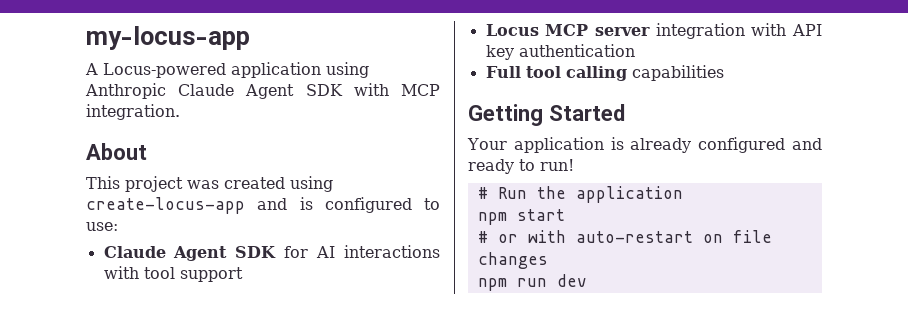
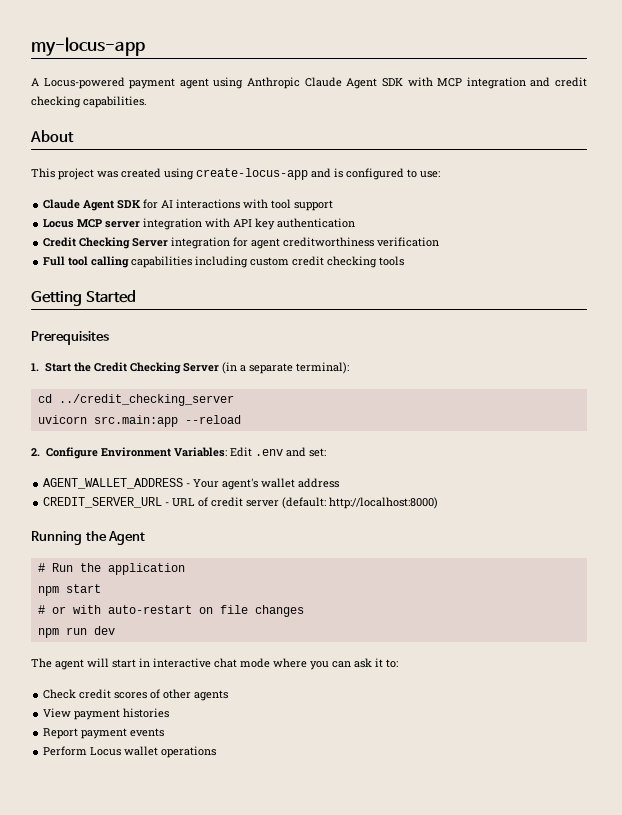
[231,62,321,78] application -> [129,78,209,89] payment agent
[86,104,180,120] integration. -> [466,77,588,89] [31,96,147,108] integration and credit checking capabilities.
[485,65,724,81] [468,104,625,126] [467,137,822,153] [468,159,574,174] Full tool calling capabilities // Getting Started // Your application is already configured and ready to run! -> [43,237,440,249] [43,256,405,268] [31,290,137,306] [31,331,109,345] [31,362,349,374] [37,394,234,406] [37,415,241,427] [31,447,326,459] [43,478,340,490] [43,497,439,509] [31,531,146,545] Credit Checking Server integration for agent creditworthiness verification // Full tool calling capabilities including custom credit checking tools // Getting Started // Prerequisites // 1. Start the Credit Checking Server (in a separate terminal): // cd ../credit_checking_server // uvicorn src.main:app --reload // 2. Configure Environment Variables: Edit .env and set: // AGENT_WALLET_ADDRESS - Your agent's wallet address // CREDIT_SERVER_URL - URL of credit server (default: http://localhost:8000) // Running the Agent
(587, 280) none -> [31,658,398,670] [43,689,229,701] [43,708,170,720] [43,728,165,739] [43,746,217,758] // The agent will start in interactive chat mode where you can ask it to: // Check credit scores of other agents // View payment histories // Report payment events // Perform Locus wallet operations

